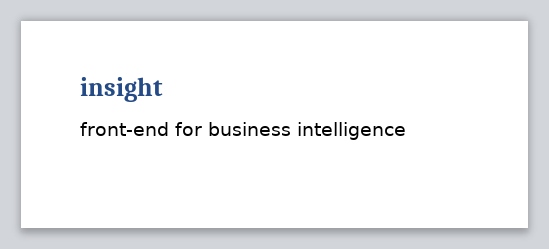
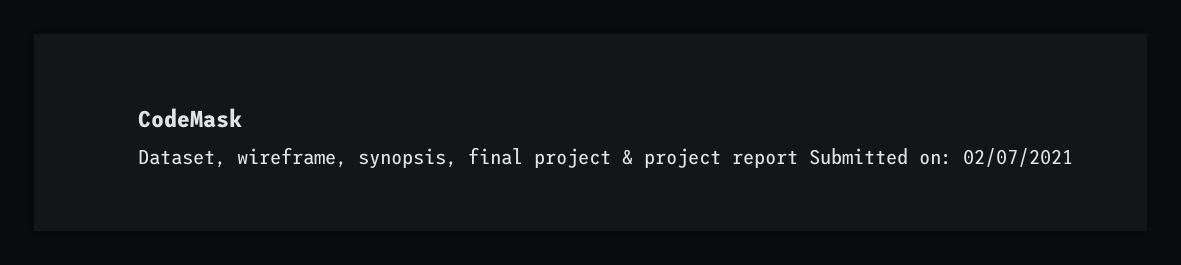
[80,77,163,102] [80,122,406,140] insight // front-end for business intelligence -> [138,108,242,128] [138,147,1073,169] CodeMask // Dataset, wireframe, synopsis, final project & project report Submitted on: 02/07/2021

